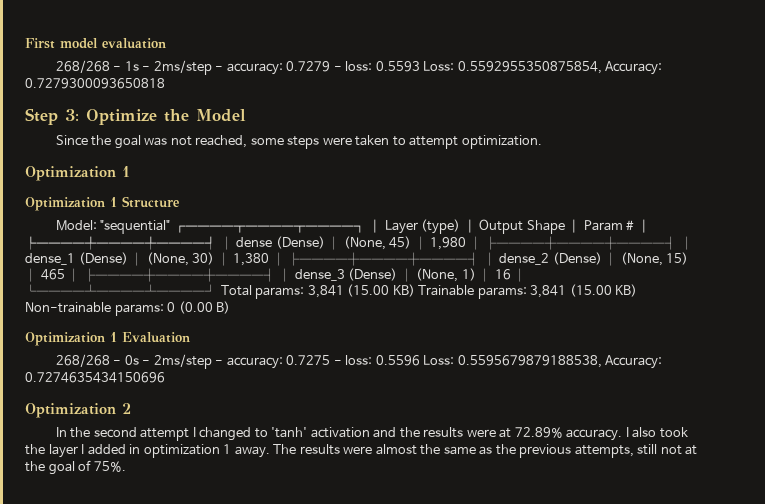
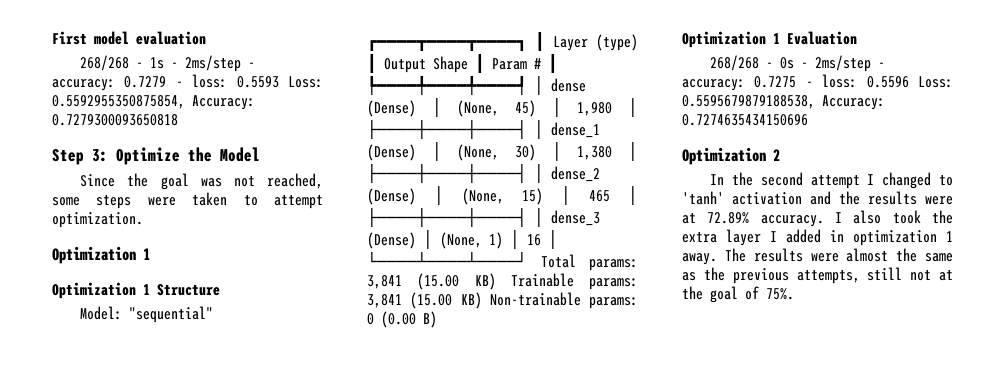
(45, 449) none -> [682,232,717,243] extra

